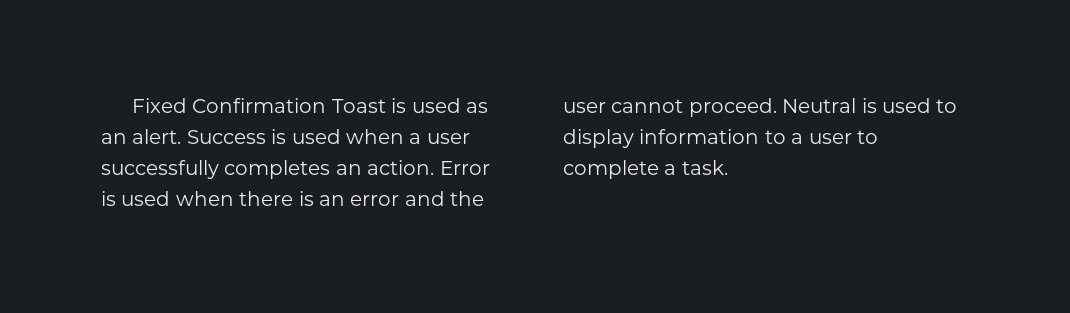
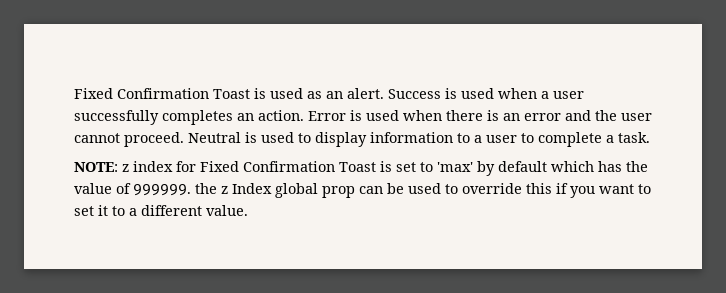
(728, 167) none -> [74,161,648,176] [74,183,651,198] [74,205,248,216] // NOTE: z index for Fixed Confirmation Toast is set to 'max' by default which has the value of 999999. the z Index global prop can be used to override this if you want to set it to a different value.

